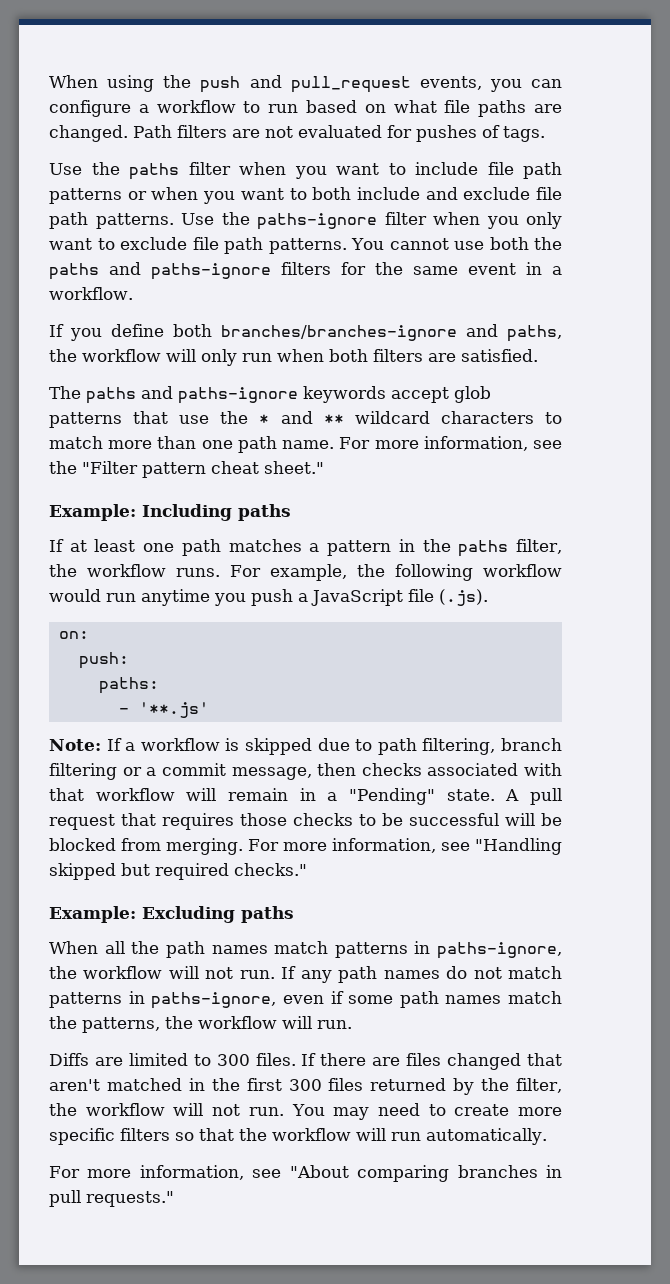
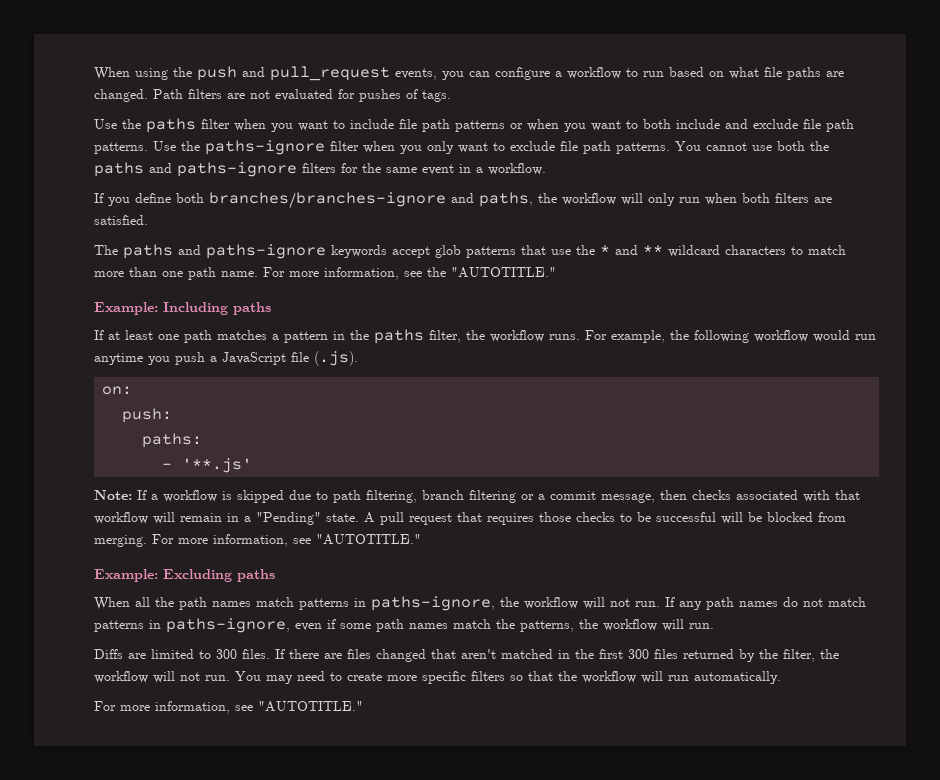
[82,461,324,478] "Filter pattern cheat sheet." -> [451,267,556,278] "AUTOTITLE."
[475,838,562,855] [49,863,307,880] "Handling skipped but required checks." -> [316,534,421,545] "AUTOTITLE."
[289,1165,562,1182] [49,1190,174,1207] "About comparing branches in pull requests." -> [258,701,363,712] "AUTOTITLE."

